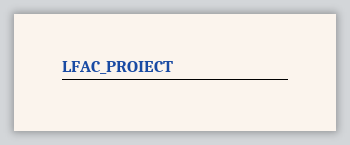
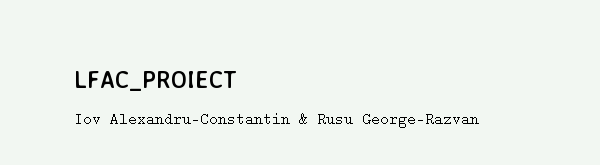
(173, 67) none -> [74,112,479,128] // Iov Alexandru-Constantin & Rusu George-Razvan

